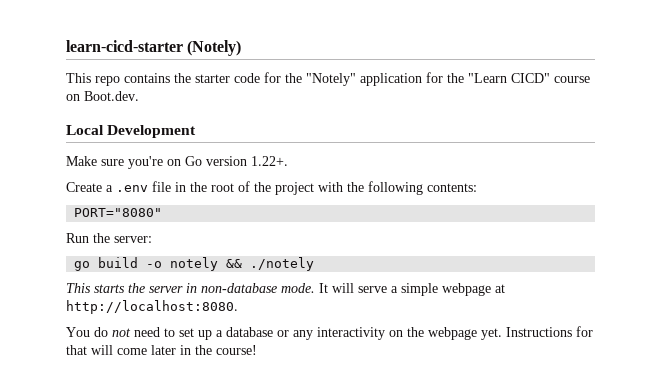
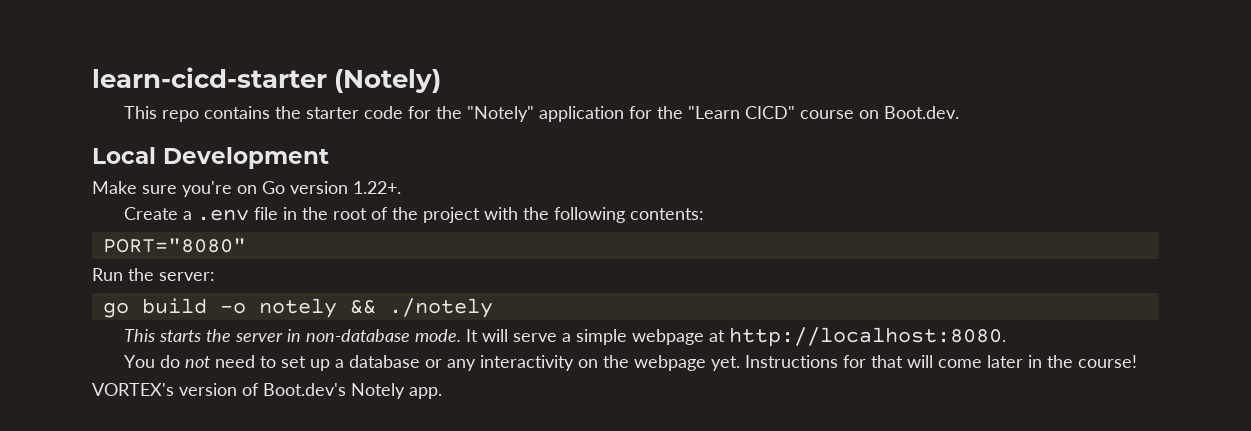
(257, 350) none -> [92,383,442,399] // VORTEX's version of Boot.dev's Notely app.

